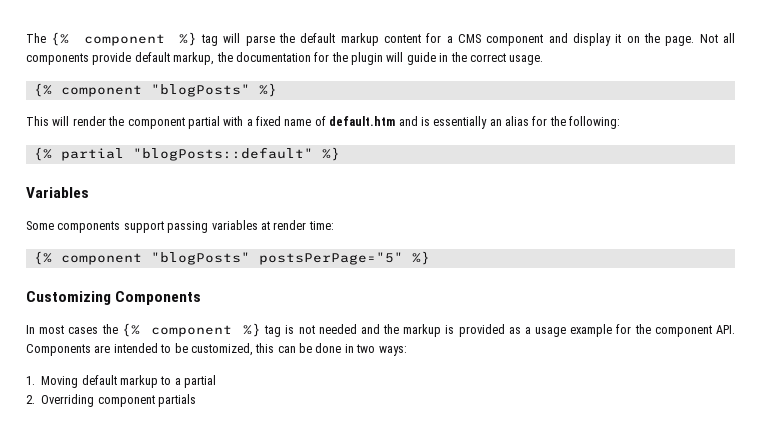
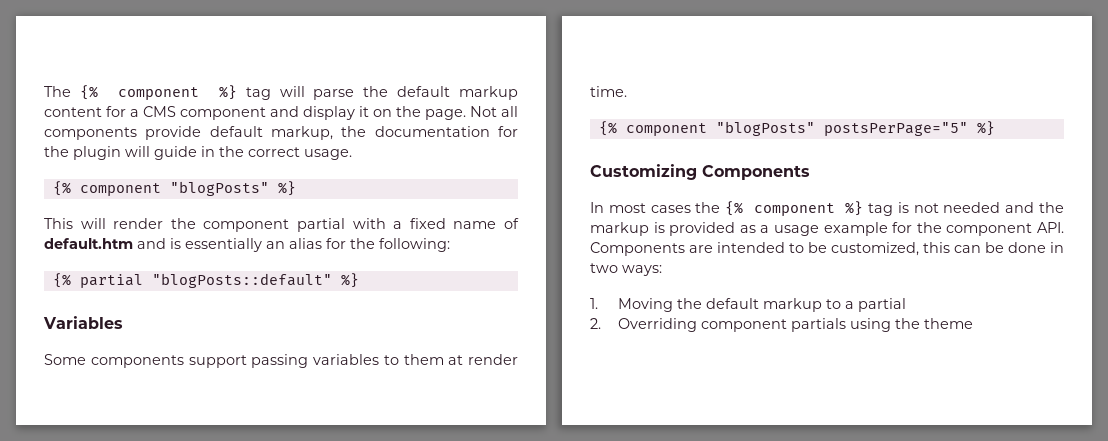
(258, 225) none -> [383,354,444,365] to them
[308,221,334,230] time: -> [590,86,627,97] time.
(79, 382) none -> [677,298,703,309] the
(196, 400) none -> [850,318,974,332] using the theme

